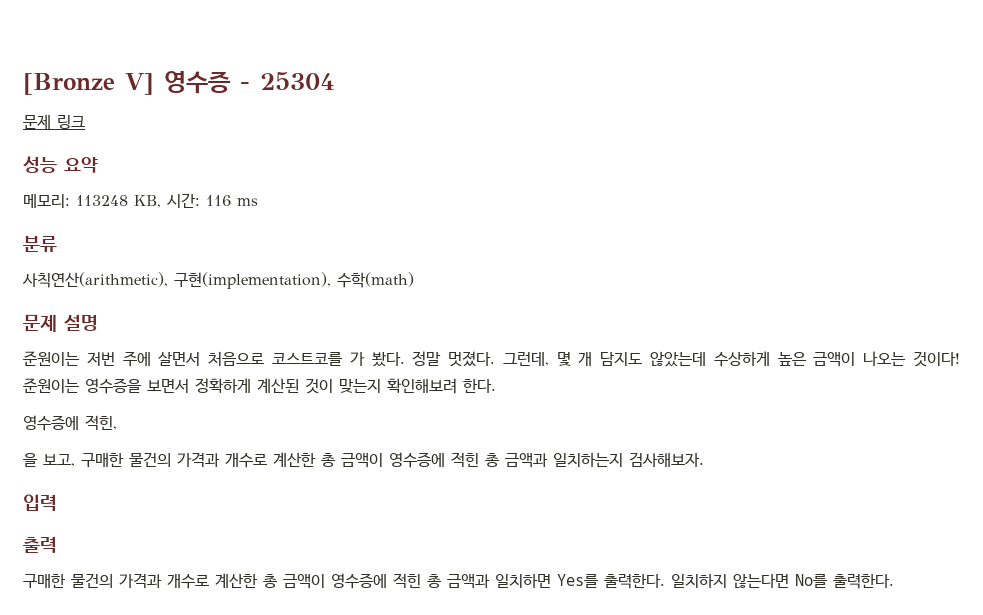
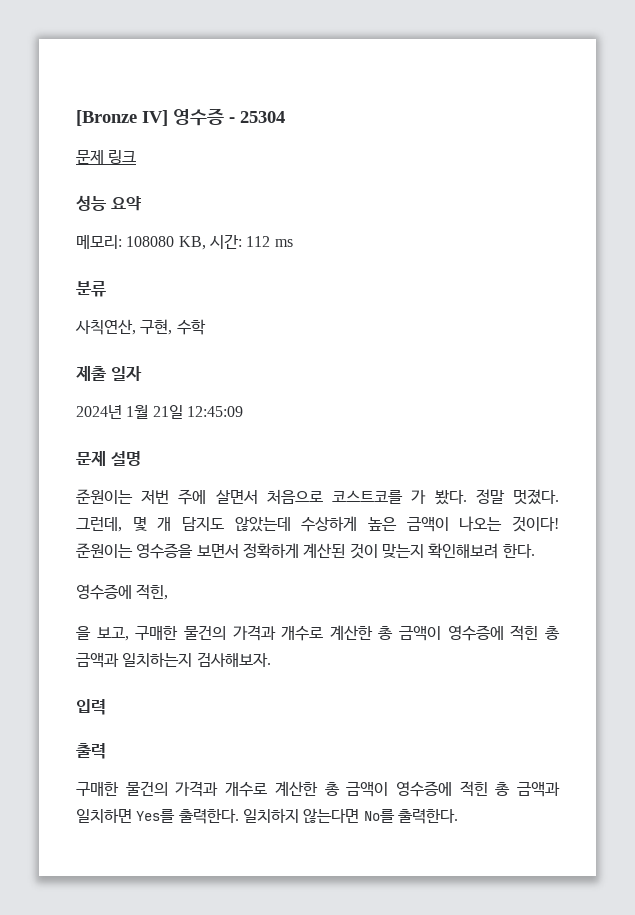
[125,73,154,95] V] -> [142,110,168,126] IV]
[76,195,128,206] 113248 -> [126,236,175,247] 108080
[206,195,231,206] 116 -> [246,236,271,247] 112
[22,272,414,289] 사칙연산(arithmetic), 구현(implementation), 수학(math) -> [75,319,206,335] [76,366,142,381] [76,404,243,419] 사칙연산, 구현, 수학 // 제출 일자 // 2024년 1월 21일 12:45:09

